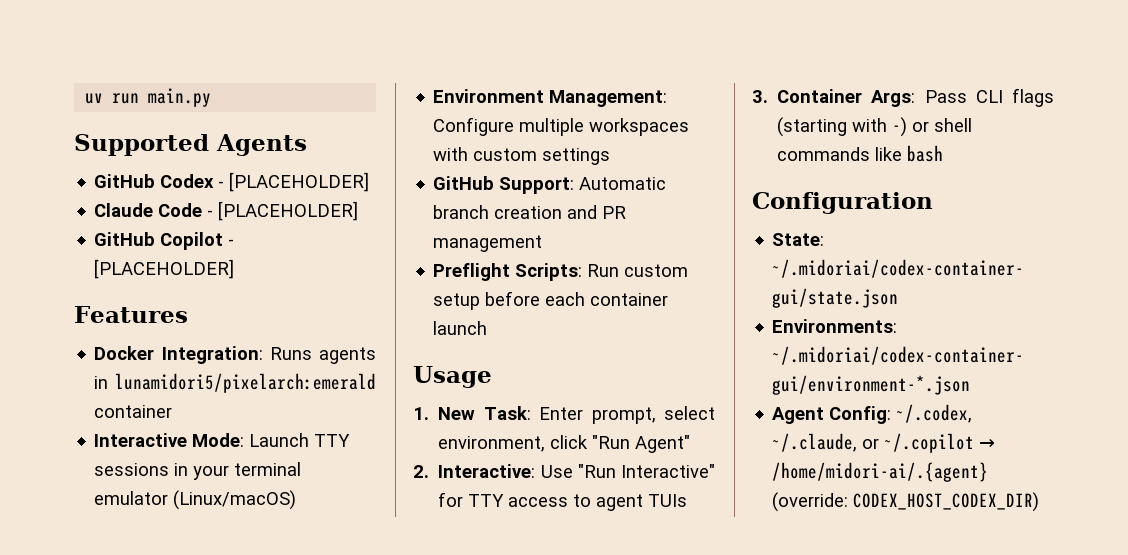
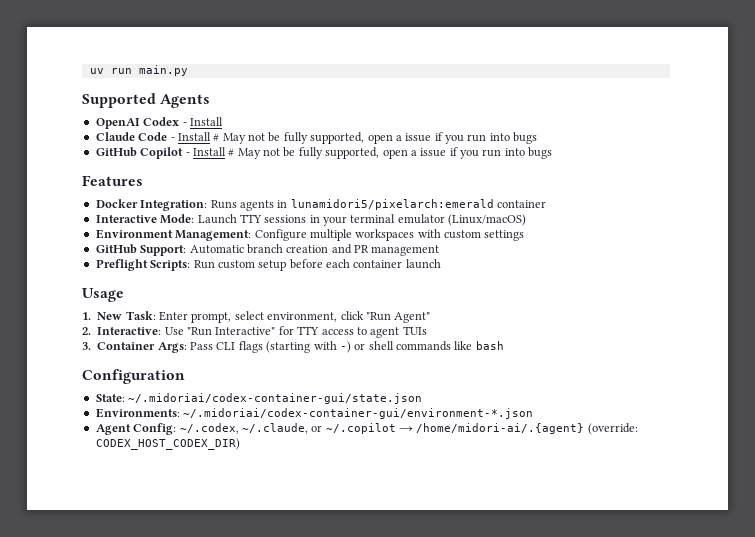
[94,174,156,188] GitHub -> [95,118,140,129] OpenAI
[229,172,370,192] [PLACEHOLDER] -> [189,117,223,126] Install
[218,201,359,221] [94,232,235,250] [94,259,235,279] [PLACEHOLDER] // GitHub Copilot - [PLACEHOLDER] -> [177,132,538,144] [95,147,553,159] Install # May not be fully supported, open a issue if you run into bugs // GitHub Copilot - Install # May not be fully supported, open a issue if you run into bugs

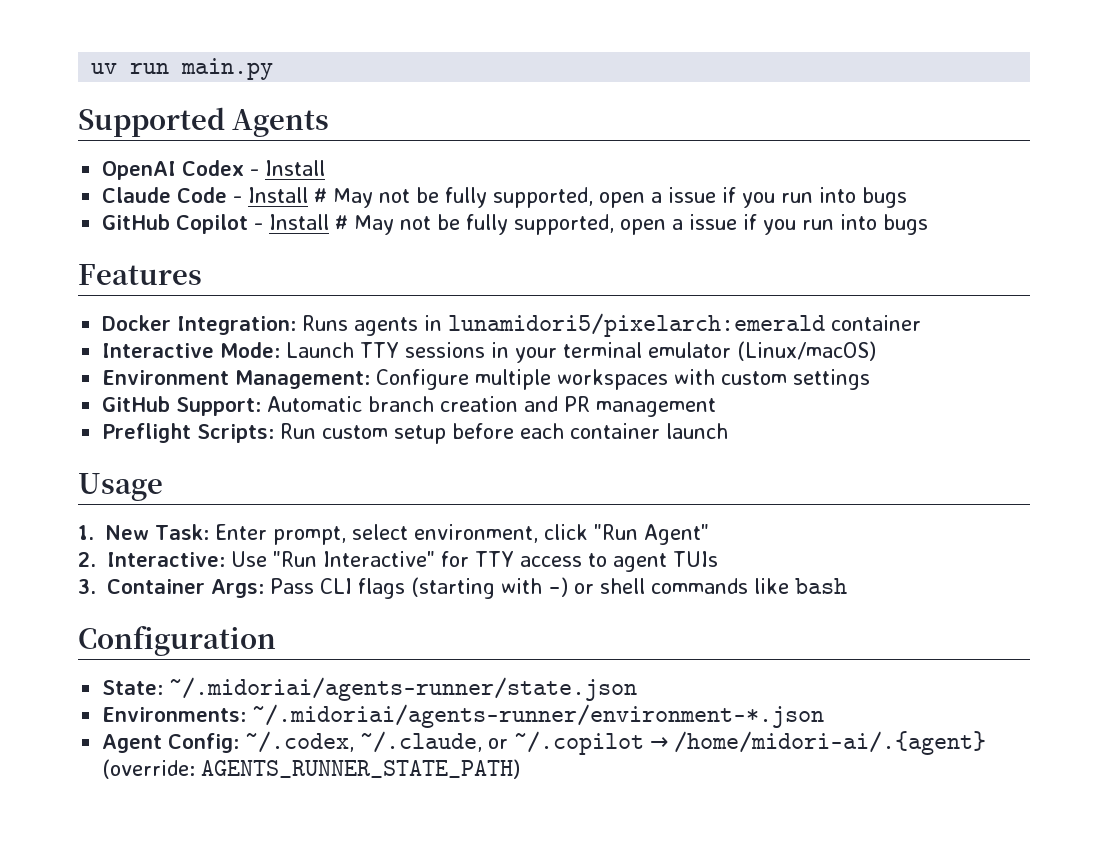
[128,393,423,404] ~/.midoriai/codex-container-gui/state.json -> [169,677,638,701] ~/.midoriai/agents-runner/state.json
[183,408,534,419] ~/.midoriai/codex-container-gui/environment-*.json -> [252,704,825,728] ~/.midoriai/agents-runner/environment-*.json
[95,438,240,450] CODEX_HOST_CODEX_DIR) -> [201,759,521,779] AGENTS_RUNNER_STATE_PATH)

